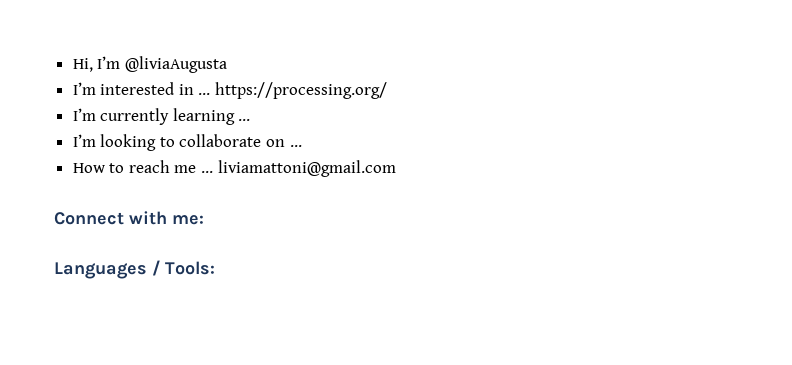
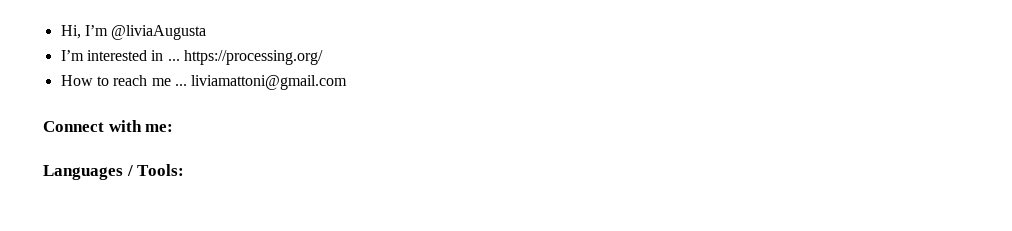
[72,108,251,125] [72,134,302,151] // I’m currently learning ... // I’m looking to collaborate on ... -> (323, 57) none

